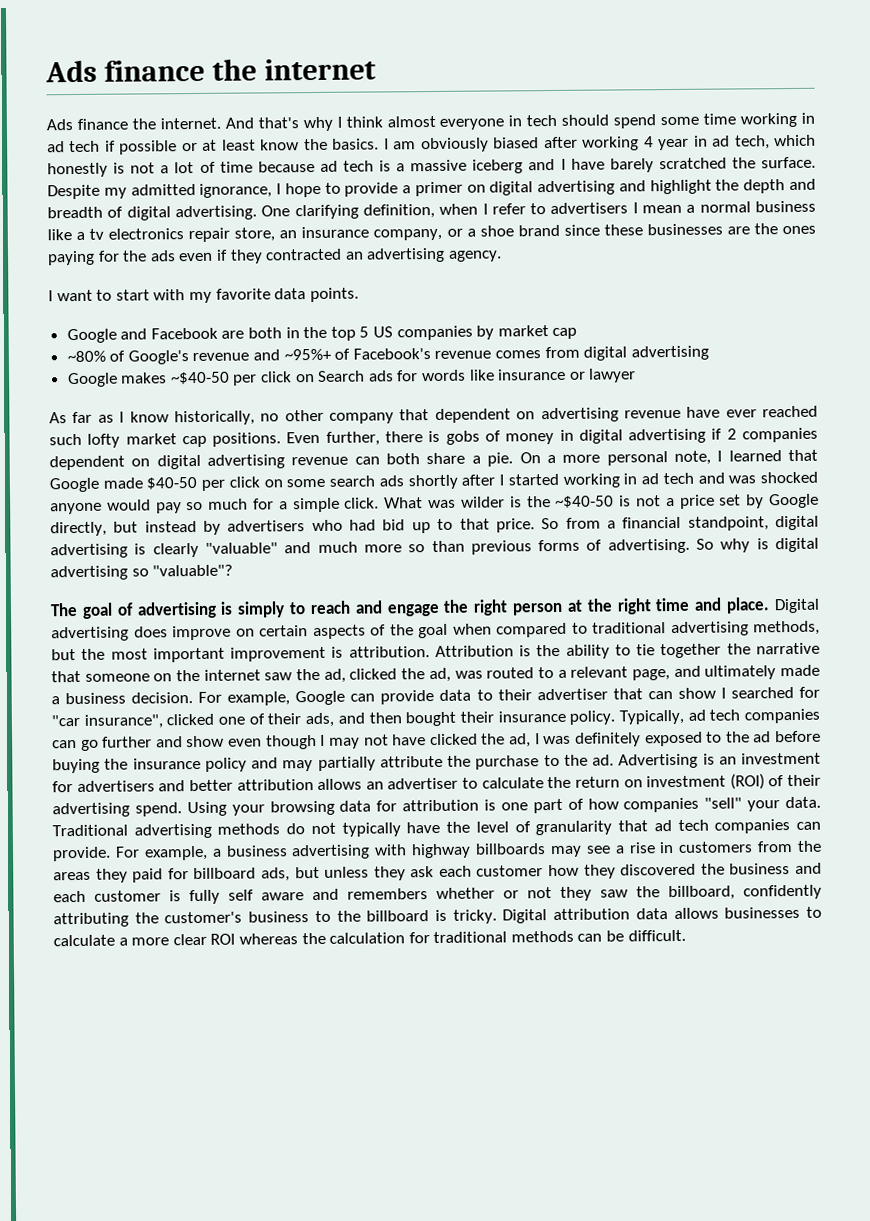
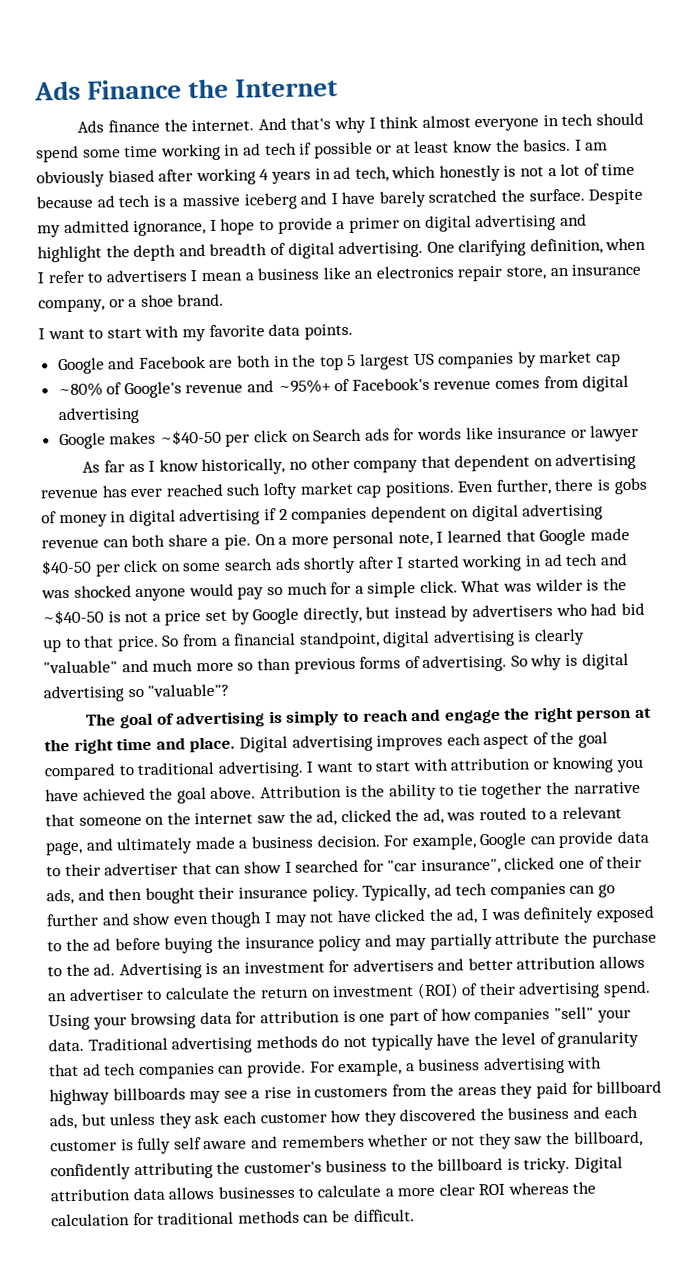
[45,58,376,83] Ads finance the internet -> [34,78,339,101] Ads Finance the Internet
[658,138,690,151] year -> [270,171,311,185] years
[699,201,751,213] normal -> (254, 276) none
[76,228,105,240] a tv -> [354,270,374,279] an
[517,223,816,237] [47,247,502,266] brand since these businesses are the ones paying for the ads even if they contracted an advertising agency. -> [177,293,225,307] brand.
(370, 332) none -> [360,353,411,370] largest
[686,406,721,418] have -> [101,485,128,498] has
[133,624,366,641] does improve on certain aspects -> [376,733,530,751] improves each aspect
[452,623,492,635] when -> (609, 739) none
[670,620,820,637] [51,646,430,663] advertising methods, but the most important improvement is attribution. -> [217,756,644,778] [45,786,257,804] advertising. I want to start with attribution or knowing you have achieved the goal above.

